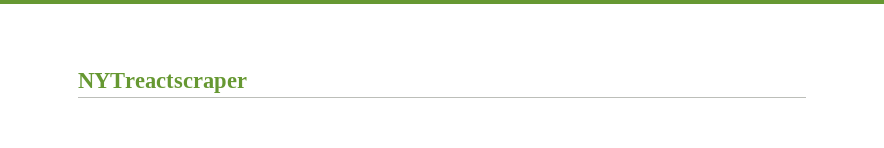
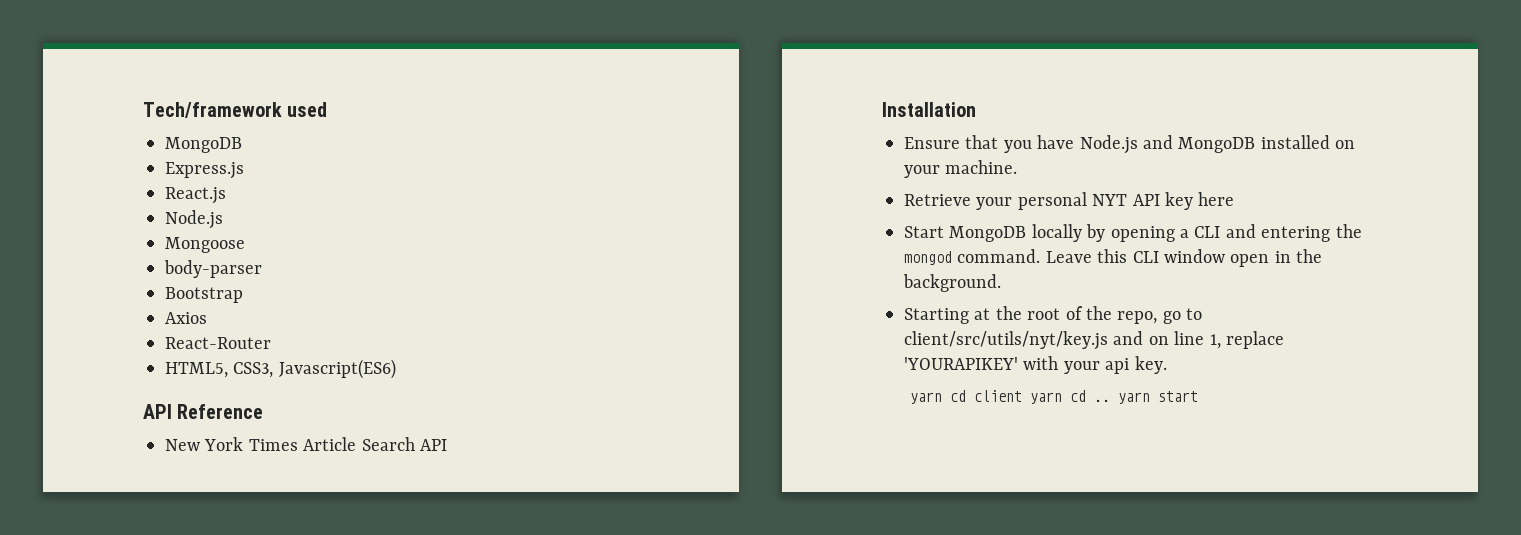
[78,73,247,93] NYTreactscraper -> [143,102,328,118] [165,137,242,153] [165,162,244,179] [165,187,226,204] [165,210,223,229] [165,237,245,253] [164,260,262,278] [165,287,243,303] [165,312,207,324] [165,337,271,349] [165,359,396,379] [143,404,264,419] [165,437,447,451] [882,102,976,117] [904,135,1356,154] [904,160,1018,178] [904,192,1235,210] [904,224,1362,242] [904,249,1323,267] [903,274,1001,292] [904,306,1203,324] [904,331,1284,350] [904,356,1167,374] [910,390,1199,404] Tech/framework used // MongoDB // Express.js // React.js // Node.js // Mongoose // body-parser // Bootstrap // Axios // React-Router // HTML5, CSS3, Javascript(ES6) // API Reference // New York Times Article Search API // Installation // Ensure that you have Node.js and MongoDB installed on your machine. // Retrieve your personal NYT API key here // Start MongoDB locally by opening a CLI and entering the mongod command. Leave this CLI window open in the background. // Starting at the root of the repo, go to client/src/utils/nyt/key.js and on line 1, replace 'YOURAPIKEY' with your api key. // yarn cd client yarn cd .. yarn start

